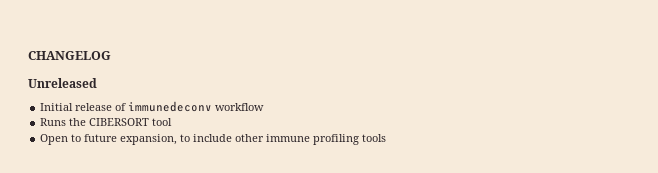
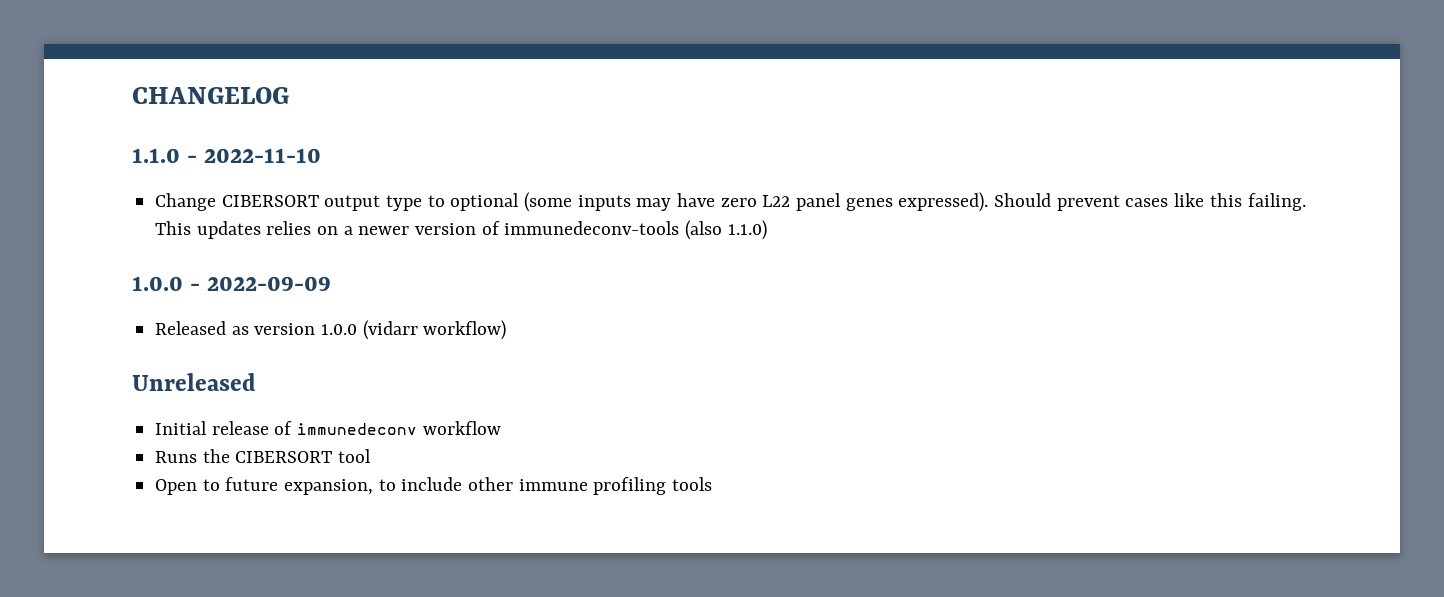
(111, 55) none -> [132,148,322,163] [155,192,1306,212] [155,220,767,240] [132,276,332,291] [155,320,507,340] // 1.1.0 - 2022-11-10 // Change CIBERSORT output type to optional (some inputs may have zero L22 panel genes expressed). Should prevent cases like this failing. This updates relies on a newer version of immunedeconv-tools (also 1.1.0) // 1.0.0 - 2022-09-09 // Released as version 1.0.0 (vidarr workflow)

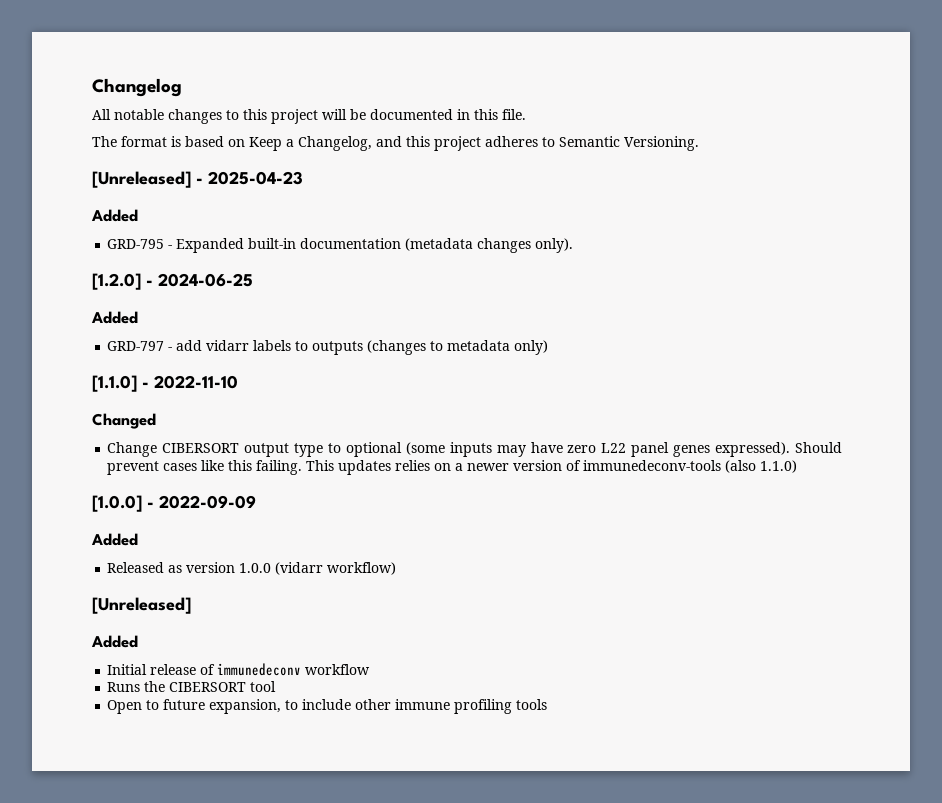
[132,87,289,104] [132,148,180,163] CHANGELOG // 1.1.0 -> [92,78,182,97] [92,109,526,124] [92,136,699,151] [92,171,303,188] [91,209,138,222] [107,238,574,253] [92,273,253,290] [91,311,138,324] [107,340,549,355] [92,375,137,392] Changelog // All notable changes to this project will be documented in this file. // The format is based on Keep a Changelog, and this project adheres to Semantic Versioning. // [Unreleased] - 2025-04-23 // Added // GRD-795 - Expanded built-in documentation (metadata changes only). // [1.2.0] - 2024-06-25 // Added // GRD-797 - add vidarr labels to outputs (changes to metadata only) // [1.1.0]
(322, 155) none -> [92,413,156,429] // Changed
[132,276,183,291] 1.0.0 -> [92,495,142,512] [1.0.0]
(332, 283) none -> [91,533,138,546] // Added
[132,373,256,391] Unreleased -> [92,597,191,614] [91,635,138,648] [Unreleased] // Added

